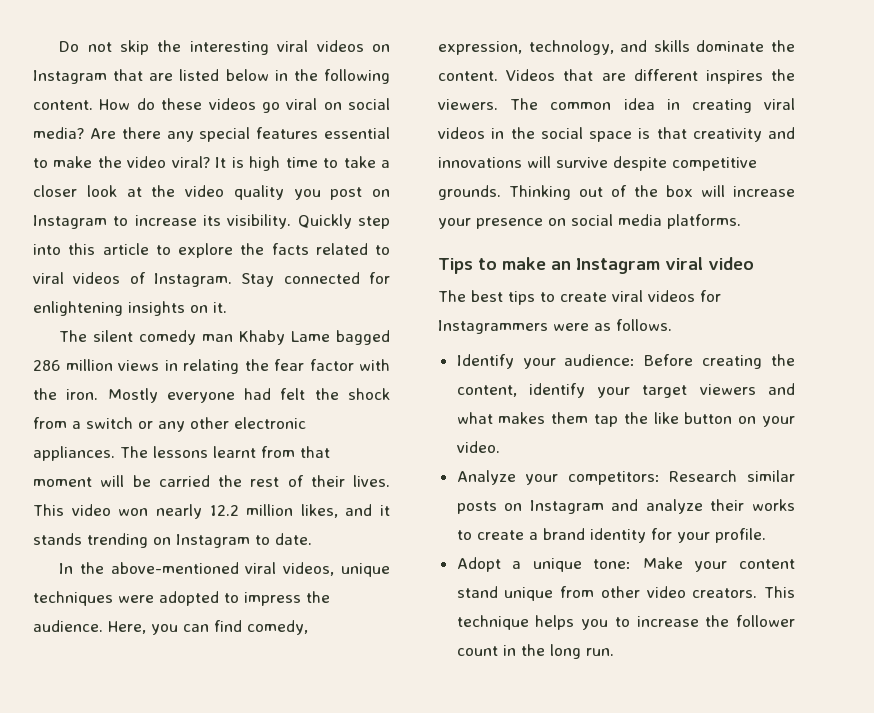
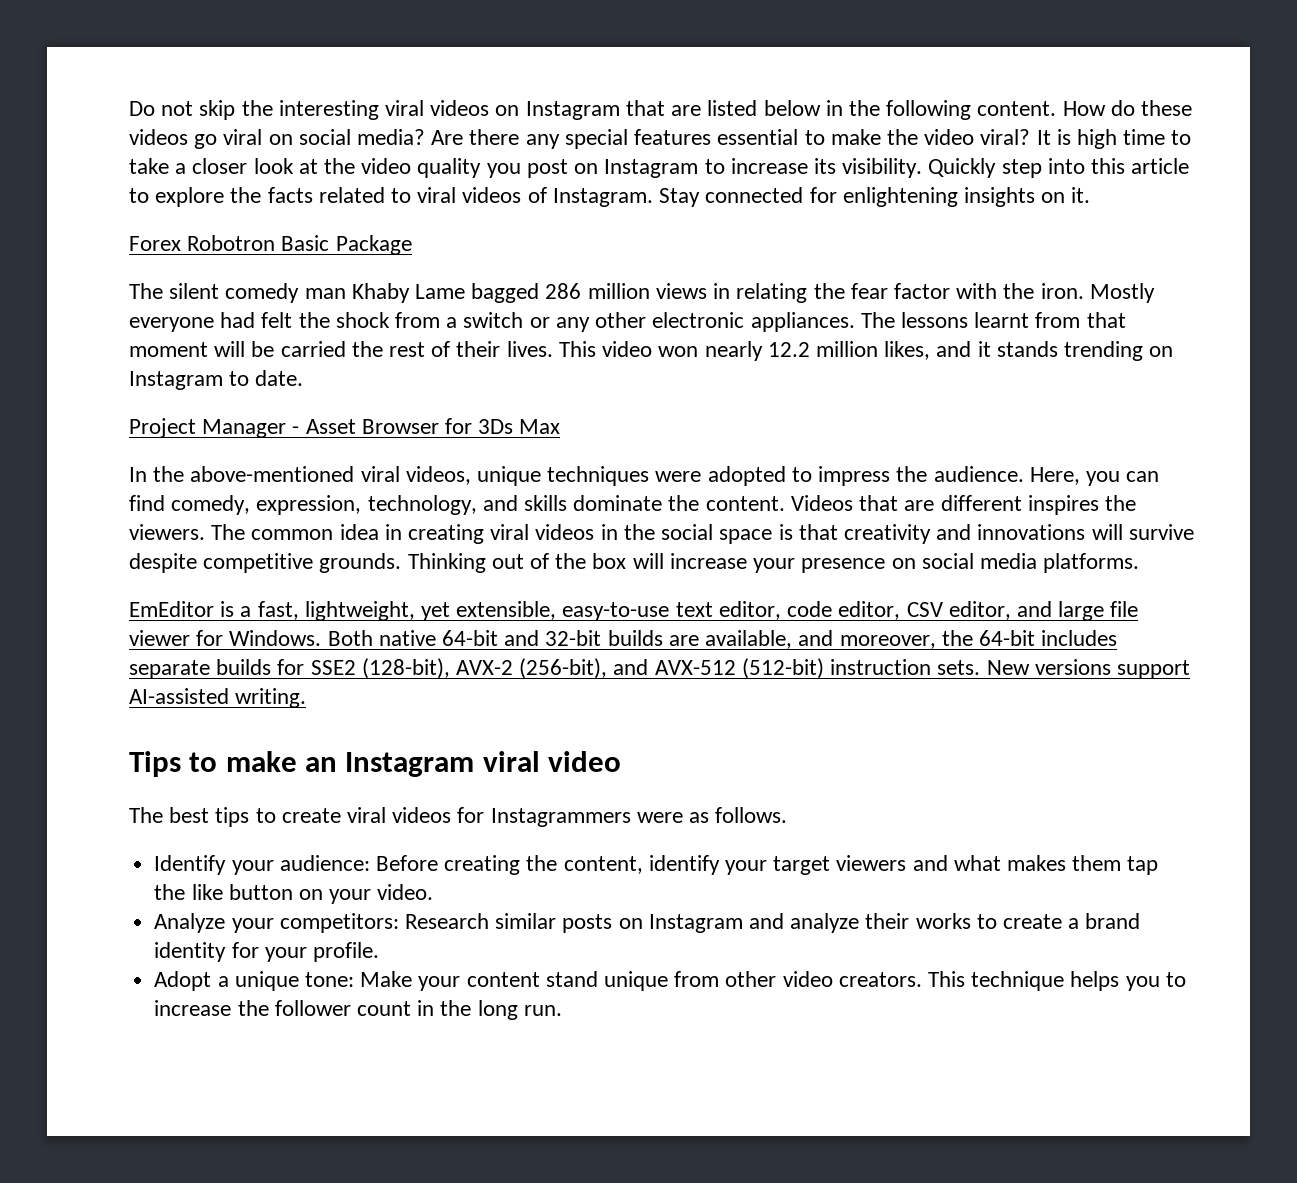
(227, 307) none -> [129,235,412,255] // Forex Robotron Basic Package
(312, 539) none -> [129,418,561,438] // Project Manager - Asset Browser for 3Ds Max
(741, 221) none -> [129,601,1139,621] [129,630,1118,649] [129,658,1190,679] [129,688,307,708] // EmEditor is a fast, lightweight, yet extensible, easy-to-use text editor, code editor, CSV editor, and large file viewer for Windows. Both native 64-bit and 32-bit builds are available, and moreover, the 64-bit includes separate builds for SSE2 (128-bit), AVX-2 (256-bit), and AVX-512 (512-bit) instruction sets. New versions support AI-assisted writing.

